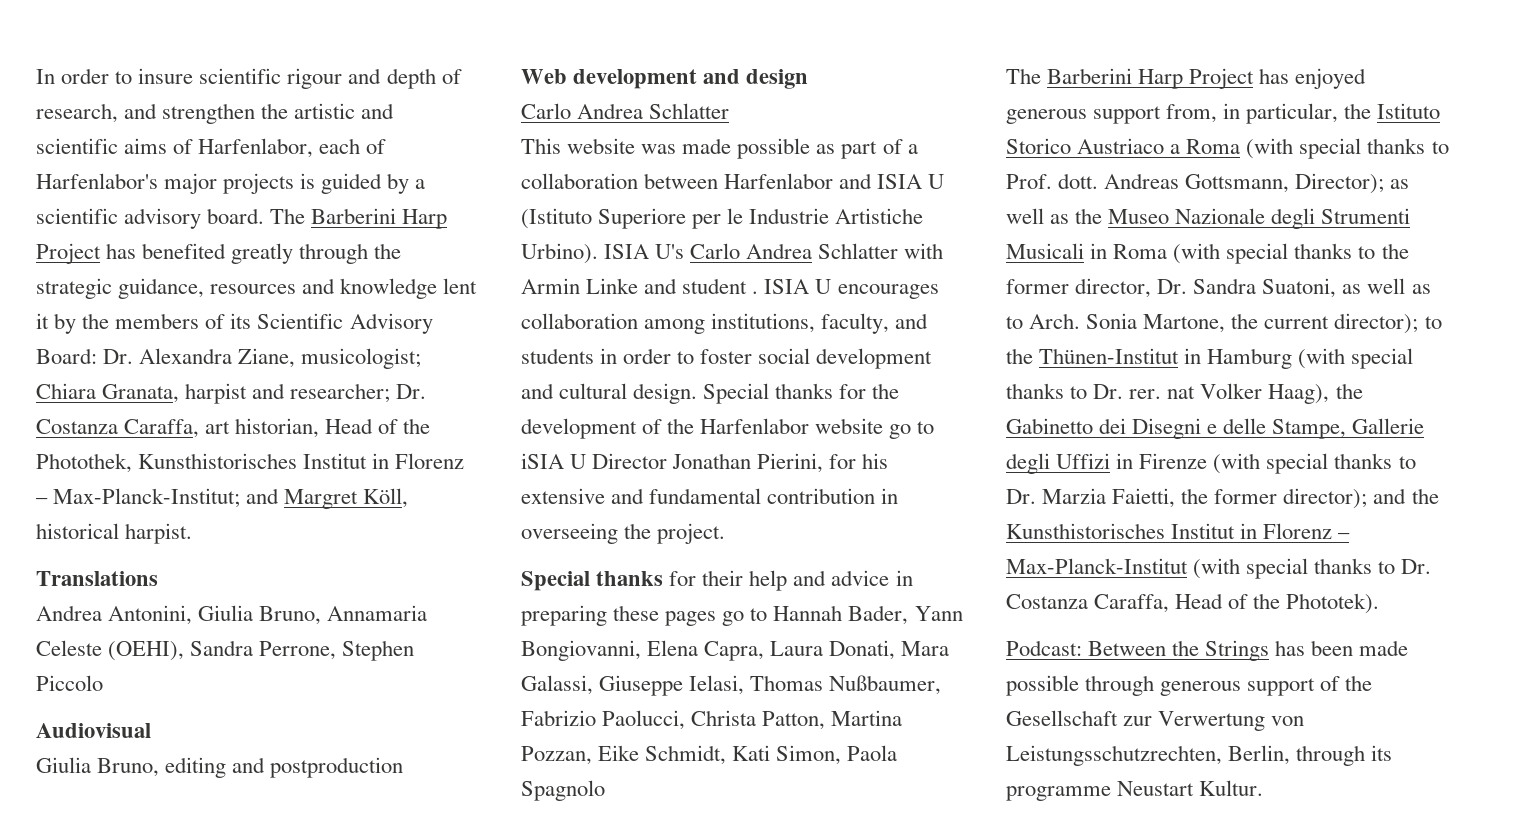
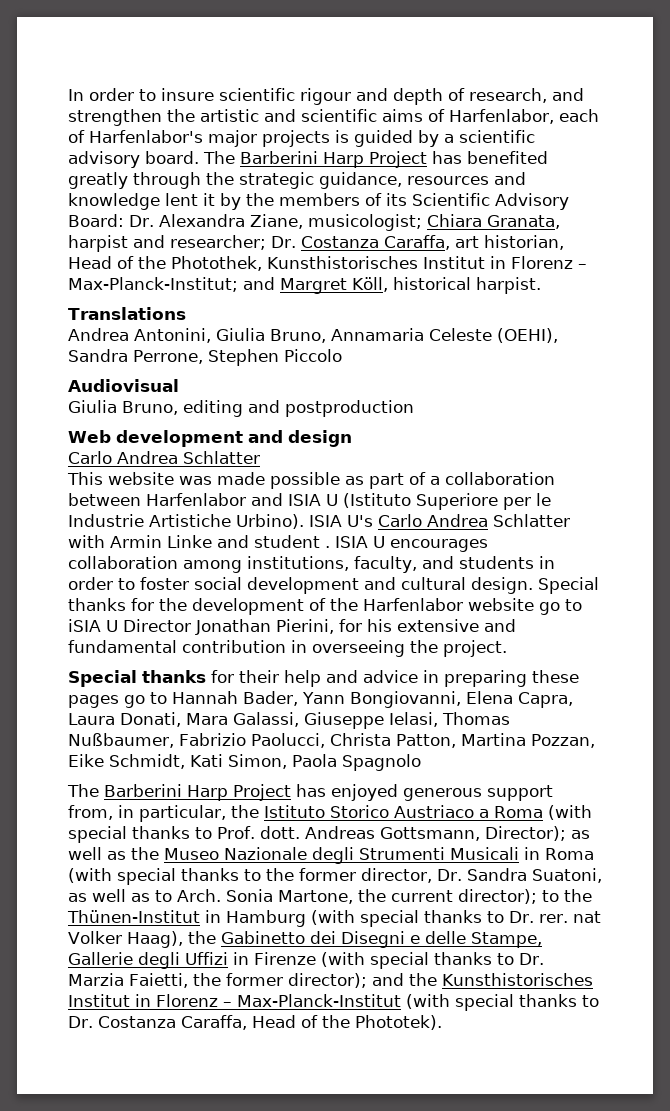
[1006,640,1409,661] [1006,675,1373,696] [1006,710,1305,731] [1006,745,1393,766] [1006,780,1264,801] // Podcast: Between the Strings has been made possible through generous support of the Gesellschaft zur Verwertung von Leistungsschutzrechten, Berlin, through its programme Neustart Kultur. -> (442, 1022) none

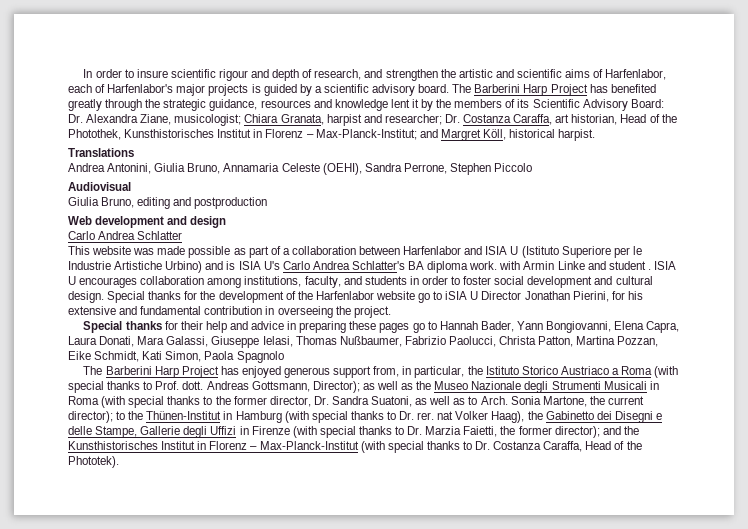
[236,514,304,529] Urbino). -> [165,261,236,273] Urbino) and is
[493,514,570,527] Schlatter -> [351,261,498,273] Schlatter's BA diploma work.

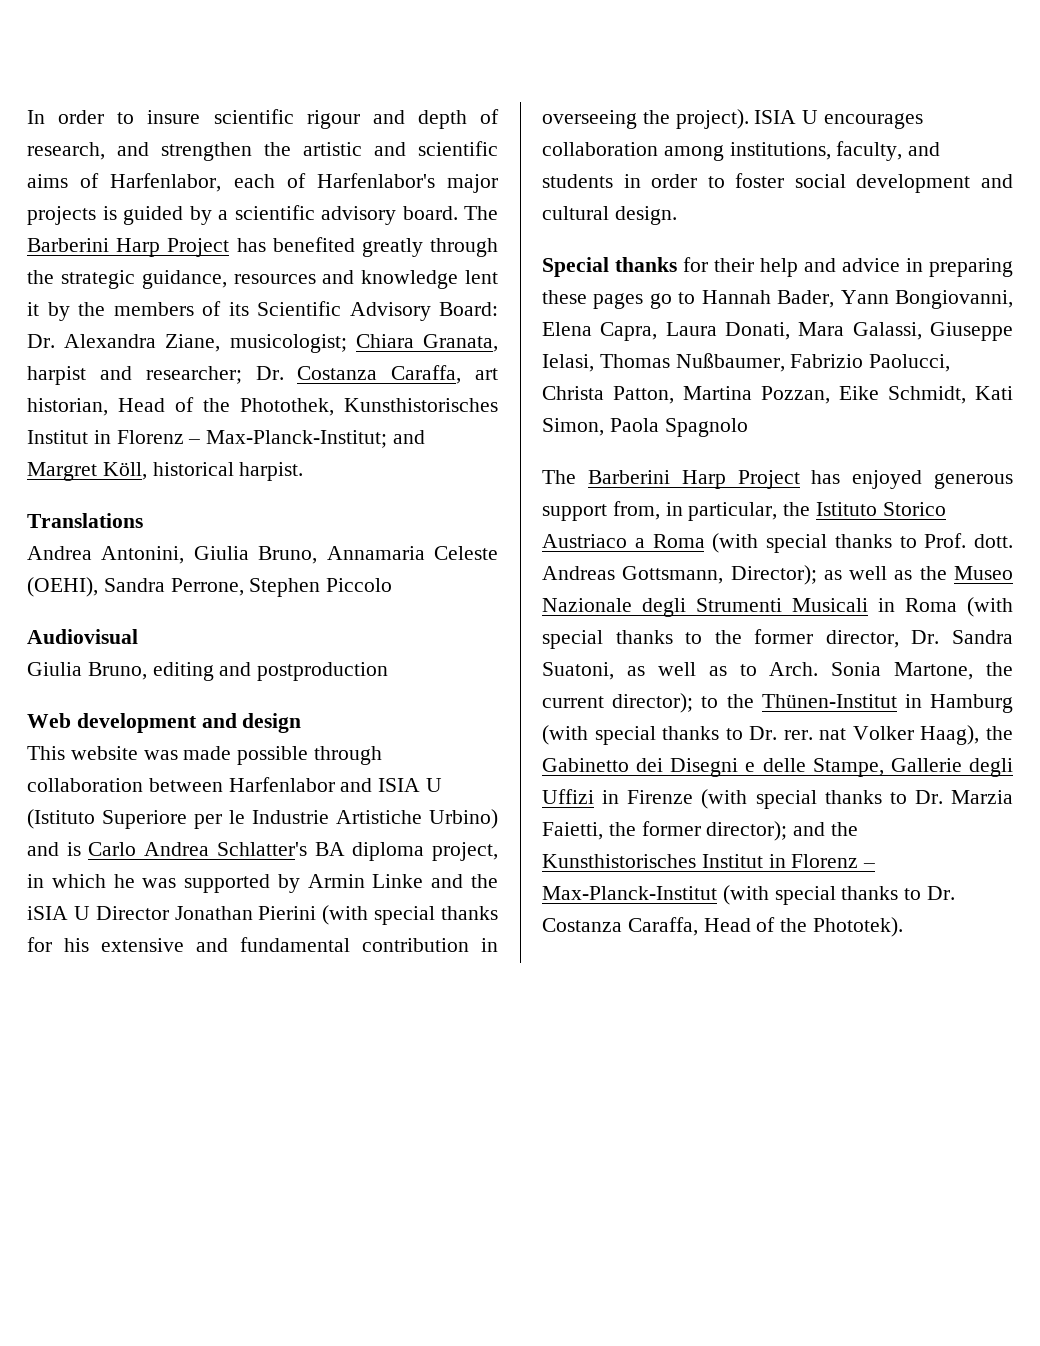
[68,231,183,240] // Carlo Andrea Schlatter -> (302, 723) none
[233,246,290,258] as part of a -> [314,746,383,765] through
[238,261,280,270] ISIA U's -> (81, 849) none
[469,261,651,270] work. with Armin Linke and student . -> [432,842,498,861] [27,874,498,893] [27,905,498,925] [27,937,498,952] [542,109,749,129] project, in which he was supported by Armin Linke and the iSIA U Director Jonathan Pierini (with special thanks for his extensive and fundamental contribution in overseeing the project).
[107,291,643,303] [68,306,391,318] Special thanks for the development of the Harfenlabor website go to iSIA U Director Jonathan Pierini, for his extensive and fundamental contribution in overseeing the project. -> (677, 215) none

